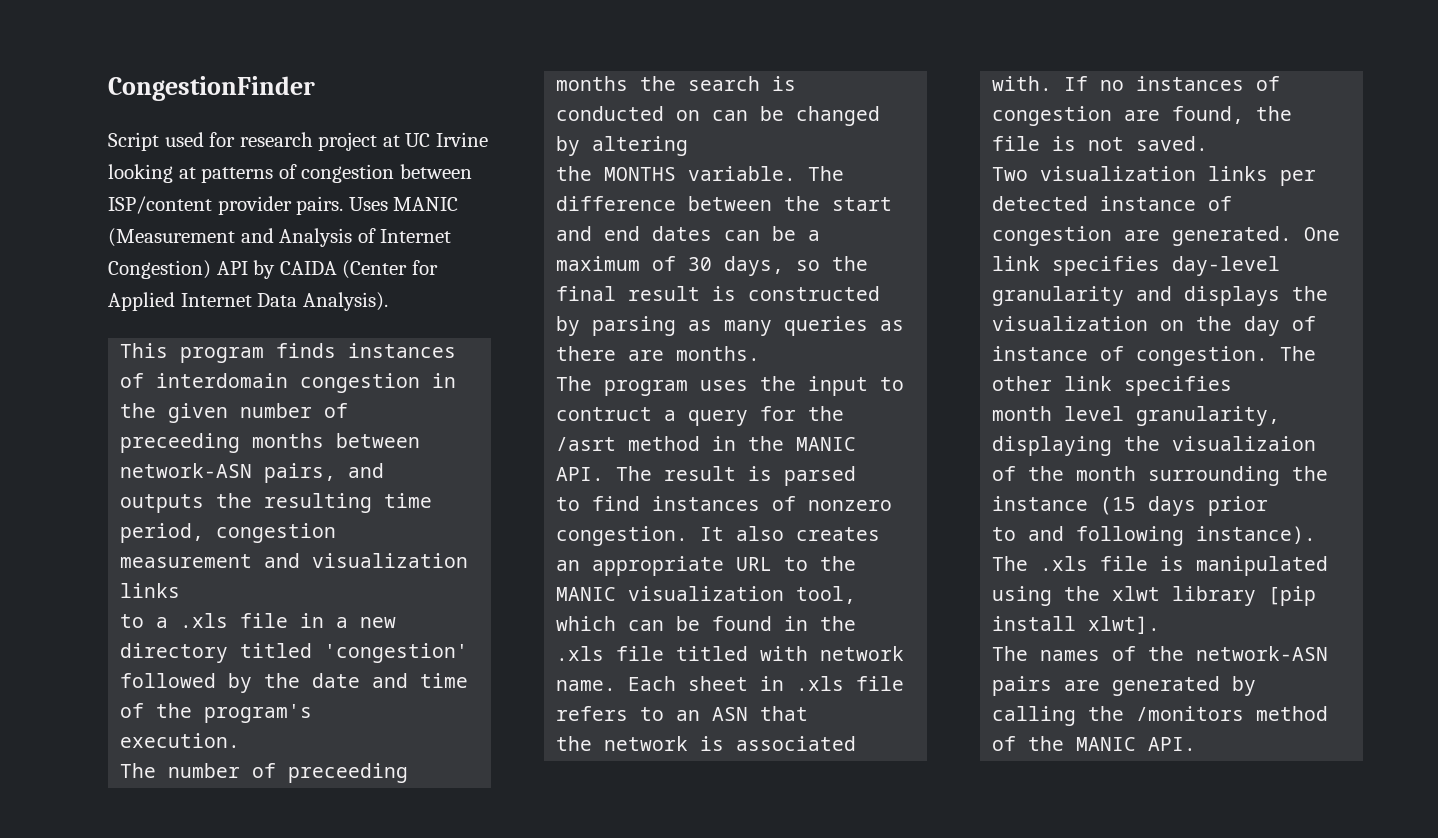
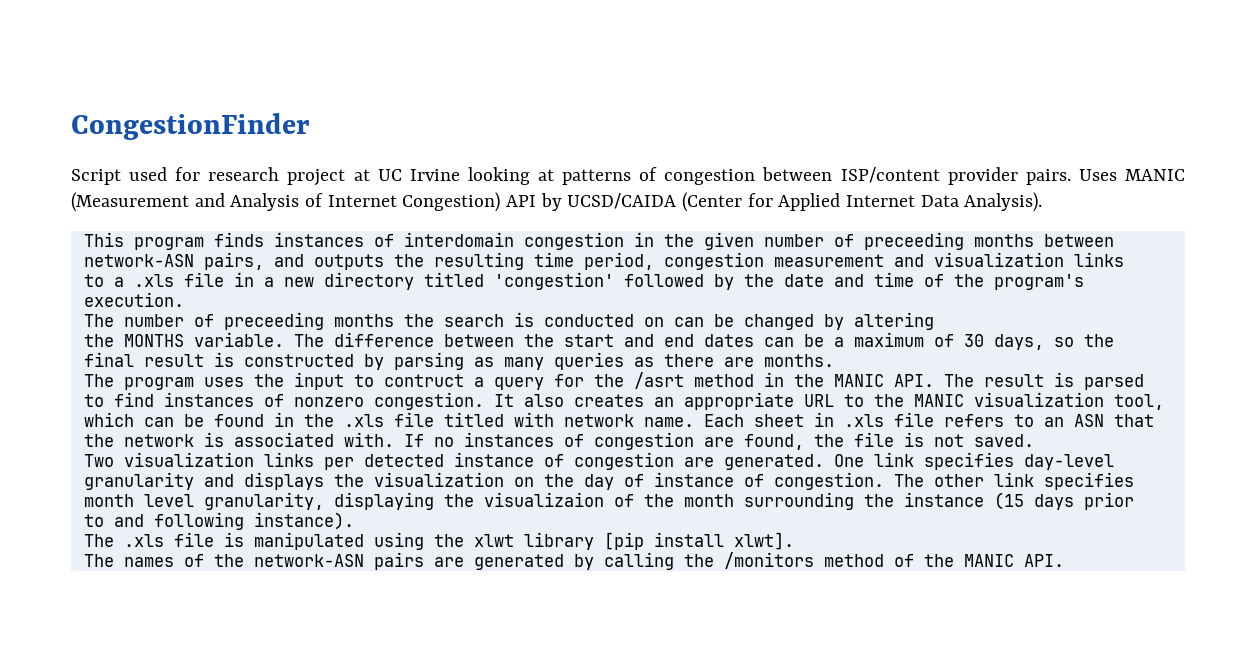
[279,261,337,275] CAIDA -> [567,193,677,209] UCSD/CAIDA

